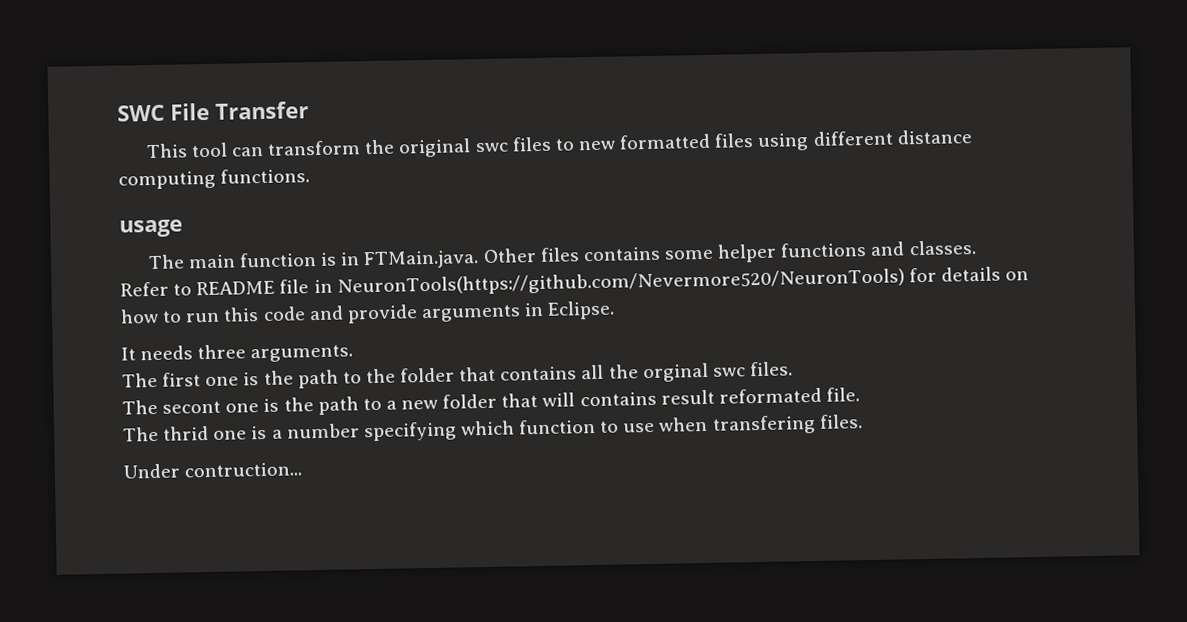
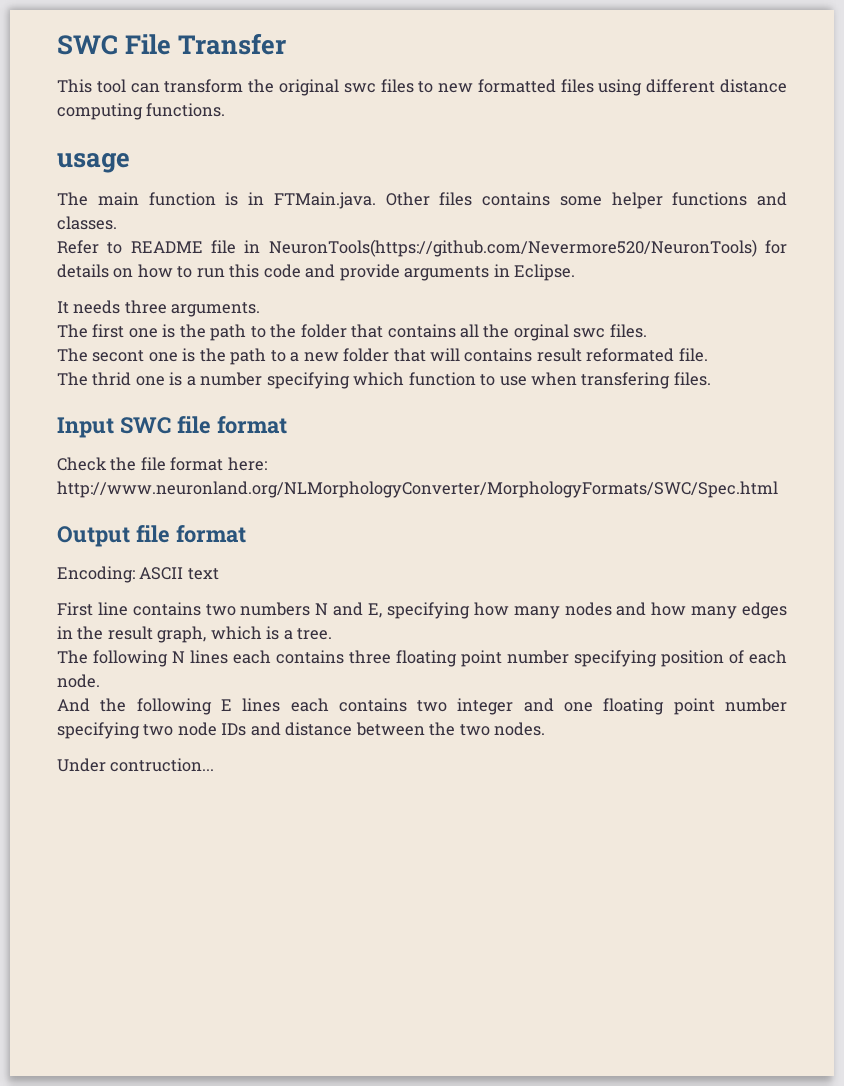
(863, 421) none -> [57,416,287,438] [57,457,267,471] [57,481,778,498] [57,525,246,547] [57,566,219,583] [57,602,788,619] [57,626,333,643] [57,650,787,667] [57,674,100,688] [57,698,787,715] [57,722,546,739] // Input SWC file format // Check the file format here: http://www.neuronland.org/NLMorphologyConverter/MorphologyFormats/SWC/Spec.html // Output file format // Encoding: ASCII text // First line contains two numbers N and E, specifying how many nodes and how many edges in the result graph, which is a tree. // The following N lines each contains three floating point number specifying position of each node. // And the following E lines each contains two integer and one floating point number specifying two node IDs and distance between the two nodes.

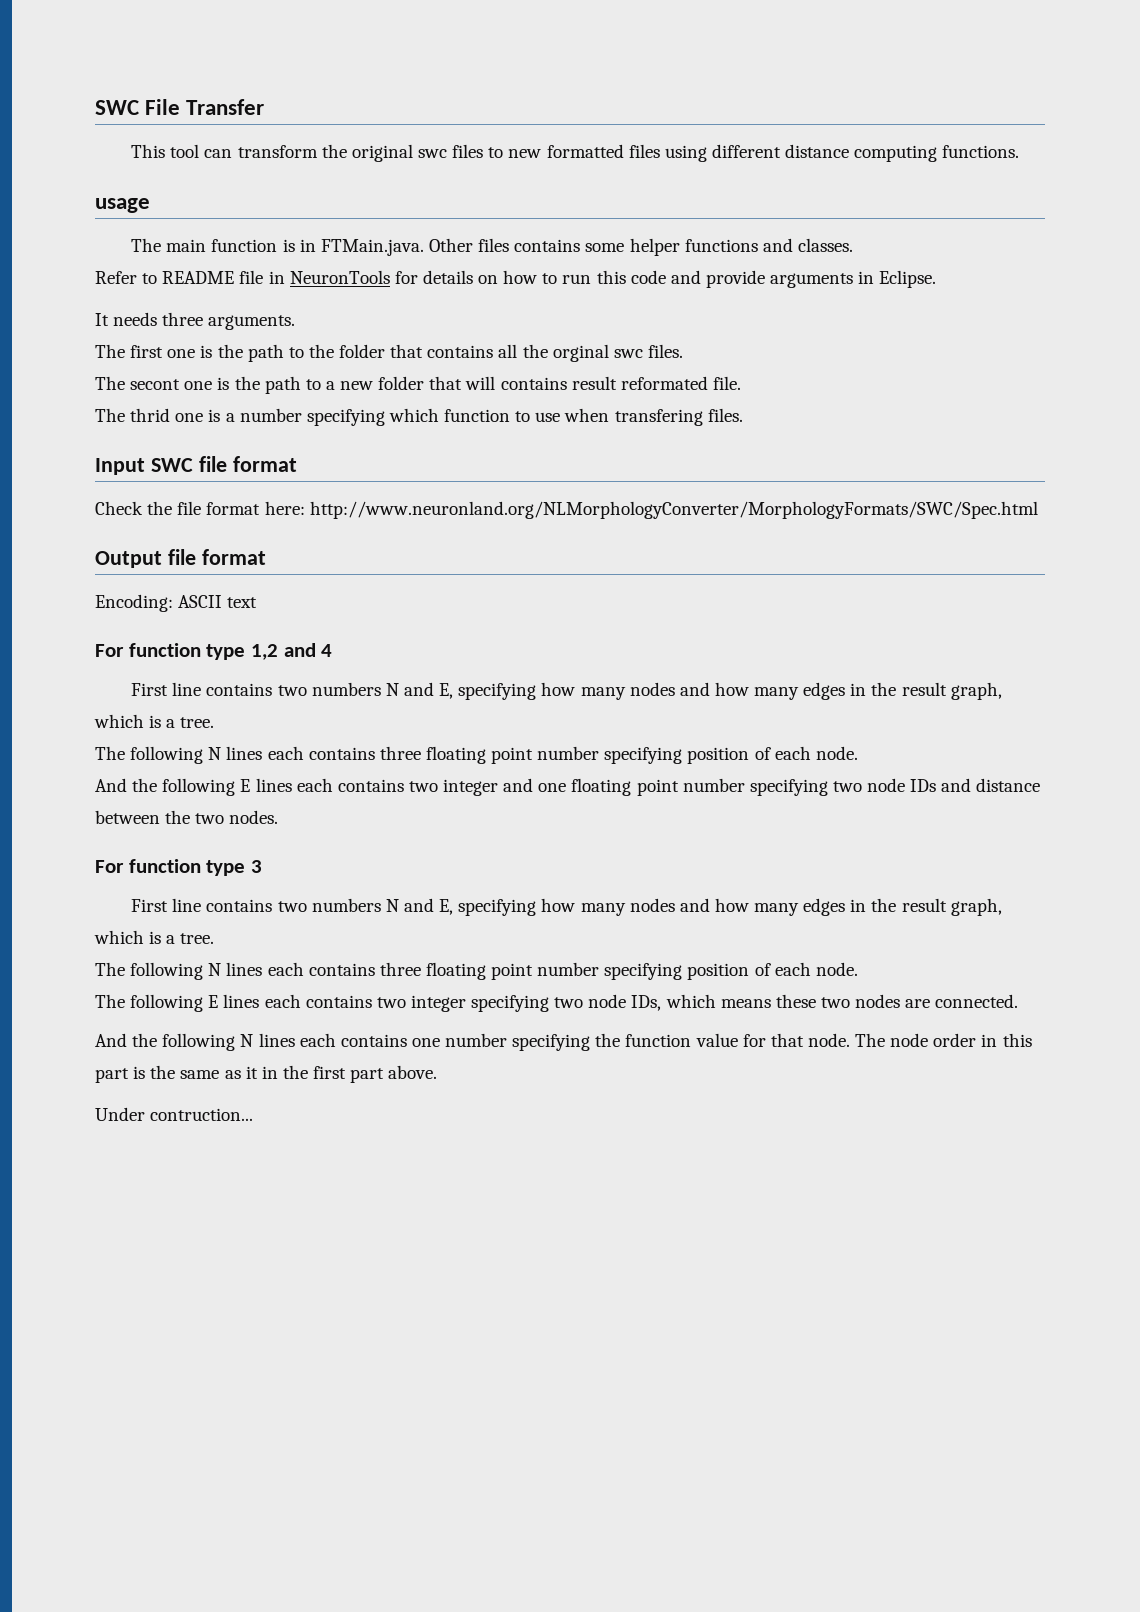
[268,239,757,257] NeuronTools(https://github.com/Nevermore520/NeuronTools) -> [289,270,390,284] NeuronTools
(219, 574) none -> [95,643,333,660] // For function type 1,2 and 4
(546, 729) none -> [95,859,263,876] [131,898,1002,916] [94,930,215,944] [95,962,858,980] [95,994,1019,1012] [95,1033,1032,1051] [95,1065,438,1083] // For function type 3 // First line contains two numbers N and E, specifying how many nodes and how many edges in the result graph, which is a tree. // The following N lines each contains three floating point number specifying position of each node. // The following E lines each contains two integer specifying two node IDs, which means these two nodes are connected. // And the following N lines each contains one number specifying the function value for that node. The node order in this part is the same as it in the first part above.

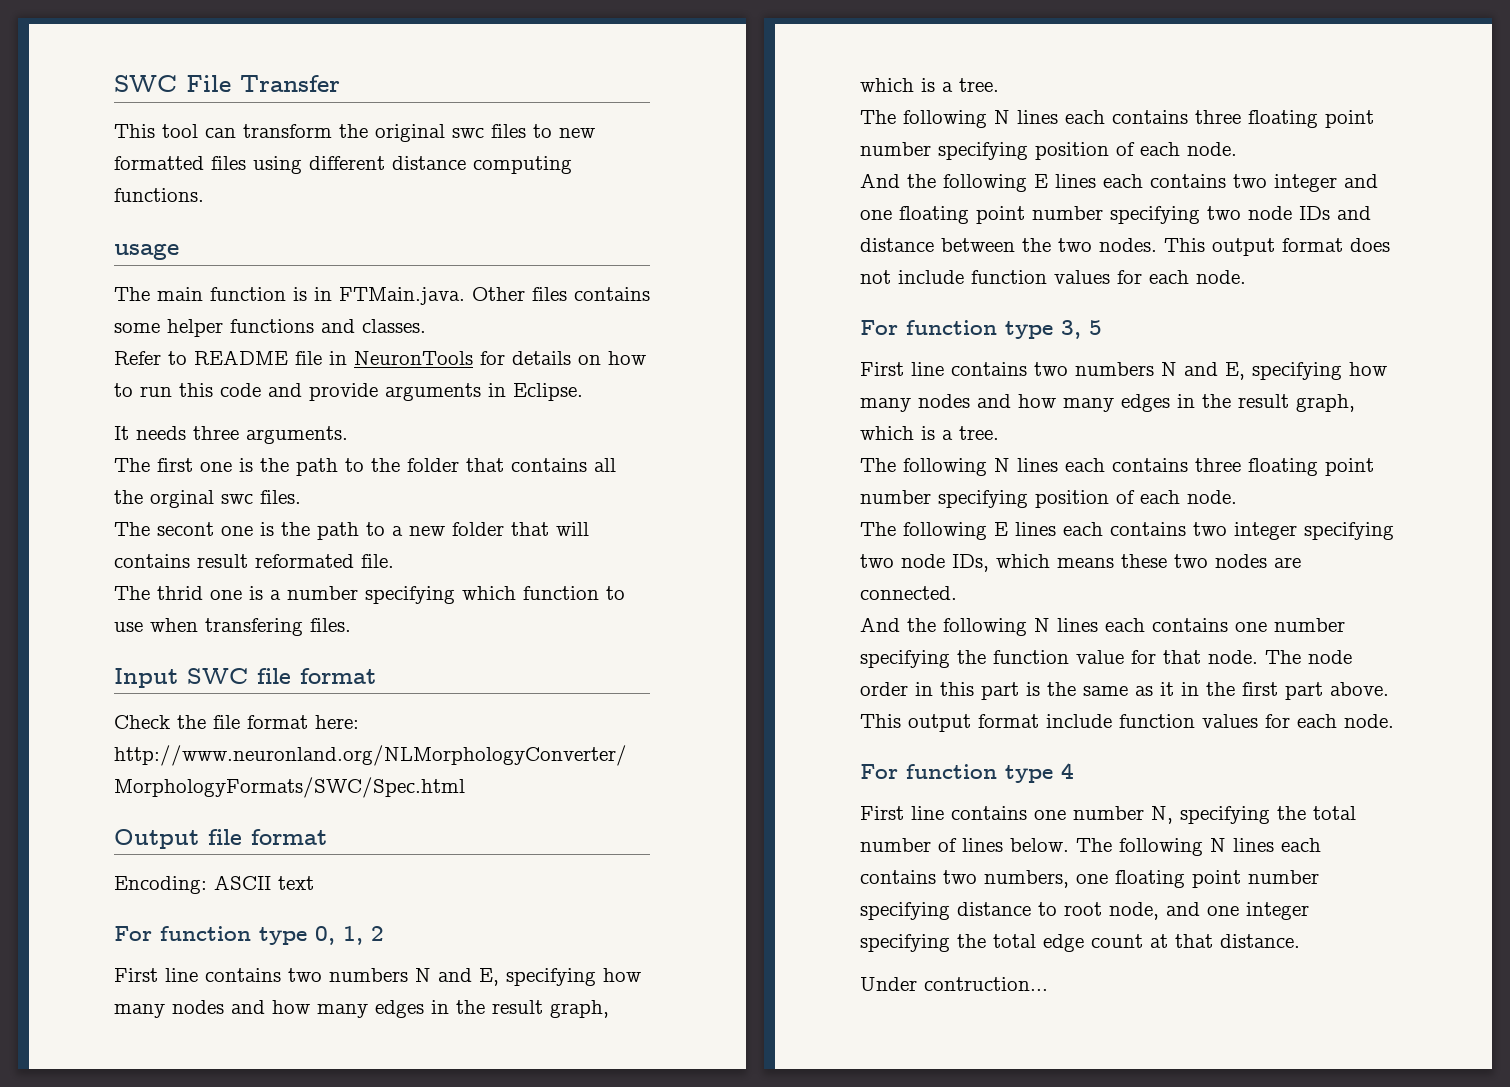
[251,643,333,660] 1,2 and 4 -> [315,926,384,945] 0, 1, 2
[95,859,263,876] // For function type 3 -> [1164,238,1390,256] [860,270,1246,284] [860,320,1102,339] This output format does not include function values for each node. // For function type 3, 5
(438, 1072) none -> [860,714,1394,732] [860,763,1074,783] [860,806,1356,824] [860,838,1321,856] [860,870,1319,888] [860,902,1309,920] [860,934,1300,952] This output format include function values for each node. // For function type 4 // First line contains one number N, specifying the total number of lines below. The following N lines each contains two numbers, one floating point number specifying distance to root node, and one integer specifying the total edge count at that distance.

